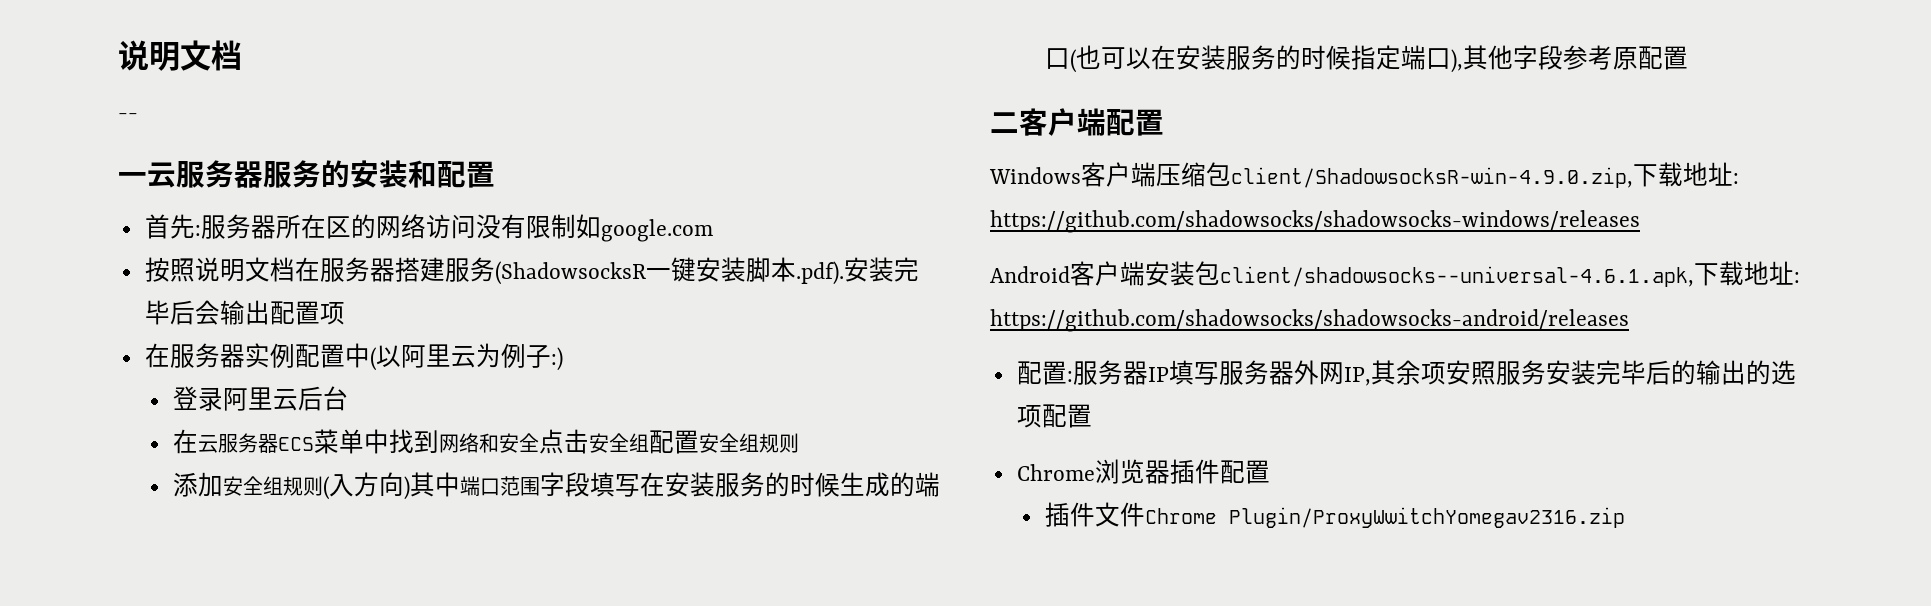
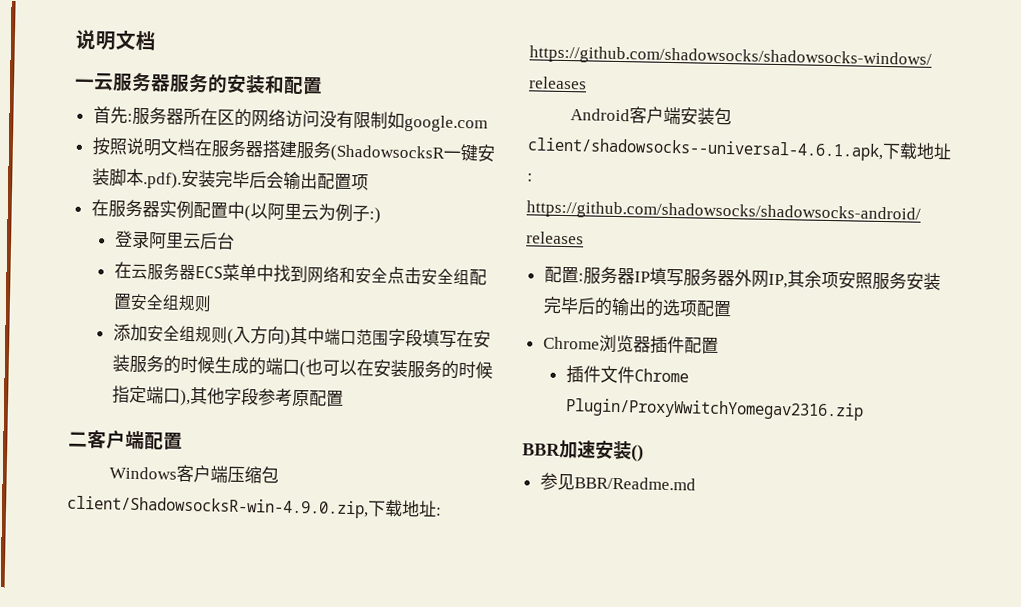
[118,40,242,71] [118,113,138,119] 说明文档 // -- -> [75,29,157,51] 说明文档
(1626, 517) none -> [522,439,644,462] [539,472,696,491] // BBR加速安装() // 参见BBR/Readme.md

